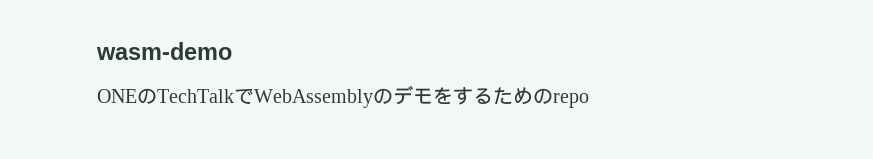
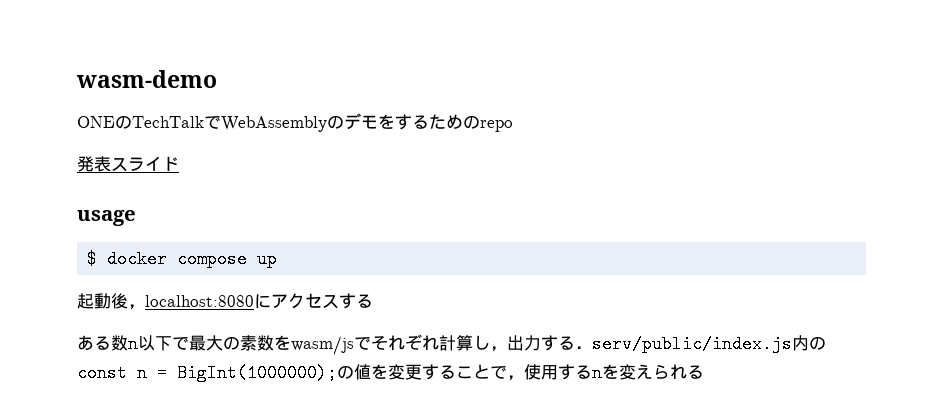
(589, 100) none -> [77,156,179,172] [77,209,136,226] [87,250,278,268] [77,293,373,310] [77,334,826,355] [77,364,704,382] // 発表スライド // usage // $ docker compose up // 起動後，localhost:8080にアクセスする // ある数n以下で最大の素数をwasm/jsでそれぞれ計算し，出力する．serv/public/index.js内のconst n = BigInt(1000000);の値を変更することで，使用するnを変えられる

